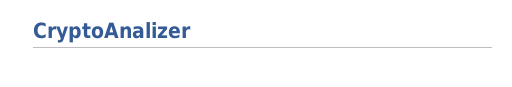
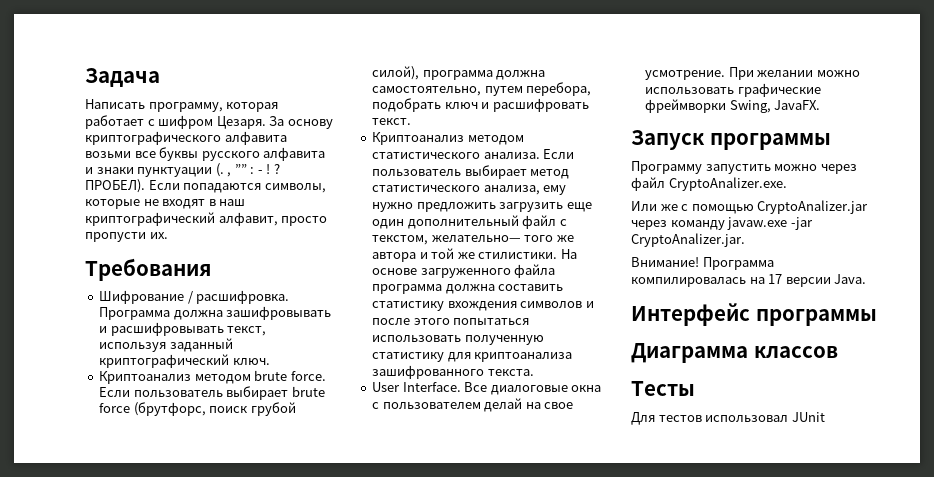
[33,22,191,43] CryptoAnalizer -> [85,68,160,87] [85,99,279,112] [85,115,333,129] [85,131,287,145] [85,147,326,161] [85,163,280,177] [85,179,326,193] [85,199,246,209] [85,212,328,226] [85,232,168,242] [85,258,211,281] [99,290,290,304] [99,306,332,320] [99,322,267,336] [99,338,233,352] [99,354,270,368] [99,370,326,384] [99,386,325,400] [99,402,296,416] [372,66,546,80] [372,82,592,96] [372,98,589,112] [372,118,412,125] [372,132,524,145] [372,149,575,159] [372,165,570,179] [372,185,567,195] [372,202,592,212] [372,215,567,229] [372,235,574,245] [372,248,577,262] [372,264,556,278] [372,284,564,294] [372,301,594,311] [372,318,530,325] [372,335,544,345] [372,352,573,362] [372,365,534,379] [372,382,602,395] [372,398,574,412] [645,67,860,80] [645,83,821,97] [645,99,821,113] [631,130,831,150] [631,161,857,174] [631,177,787,191] [631,200,869,214] [631,217,813,230] [631,233,745,247] [631,257,774,270] [631,274,867,287] [631,303,877,326] [631,343,838,363] [631,381,695,396] [631,412,825,425] Задача // Написать программу, которая работает с шифром Цезаря. За основу криптографического алфавита возьми все буквы русского алфавита и знаки пунктуации (. , ”” : - ! ? ПРОБЕЛ). Если попадаются символы, которые не входят в наш криптографический алфавит, просто пропусти их. // Требования // Шифрование / расшифровка. Программа должна зашифровывать и расшифровывать текст, используя заданный криптографический ключ. // Криптоанализ методом brute force. Если пользователь выбирает brute force (брутфорс, поиск грубой силой), программа должна самостоятельно, путем перебора, подобрать ключ и расшифровать текст. // Криптоанализ методом статистического анализа. Если пользователь выбирает метод статистического анализа, ему нужно предложить загрузить еще один дополнительный файл с текстом, желательно— того же автора и той же стилистики. На основе загруженного файла программа должна составить статистику вхождения символов и после этого попытаться использовать полученную статистику для криптоанализа зашифрованного текста. // User Interface. Все диалоговые окна с пользователем делай на свое усмотрение. При желании можно использовать графические фреймворки Swing, JavaFX. // Запуск программы // Программу запустить можно через файл CryptoAnalizer.exe. // Или же с помощью CryptoAnalizer.jar через команду javaw.exe -jar CryptoAnalizer.jar. // Внимание! Программа компилировалась на 17 версии Java. // Интерфейс программы // Диаграмма классов // Тесты // Для тестов использовал JUnit

